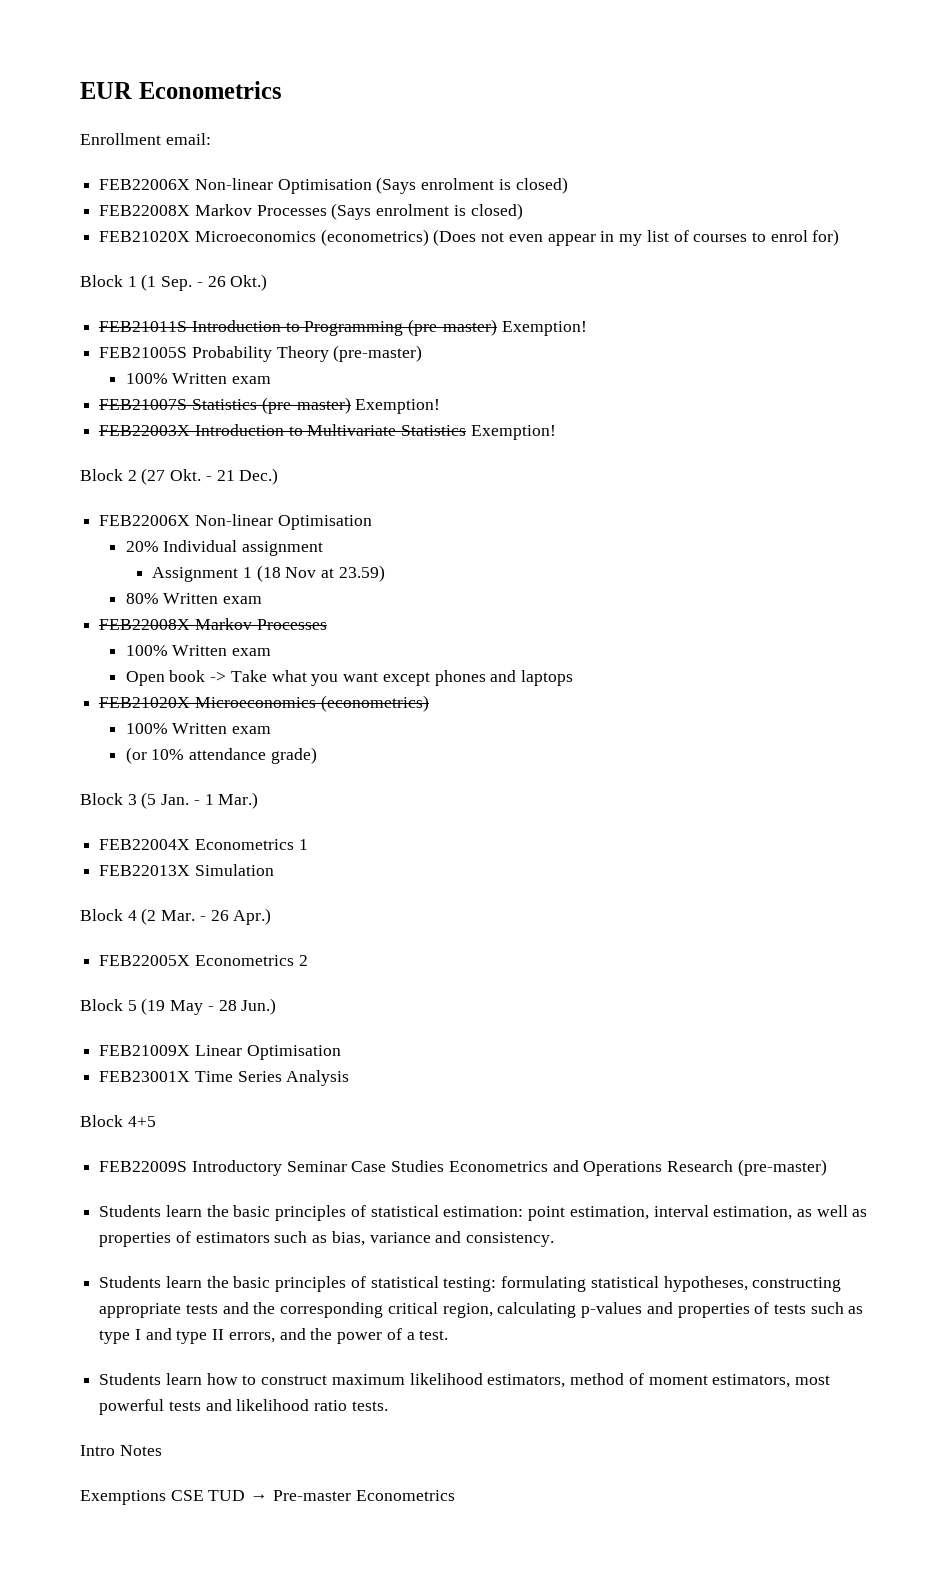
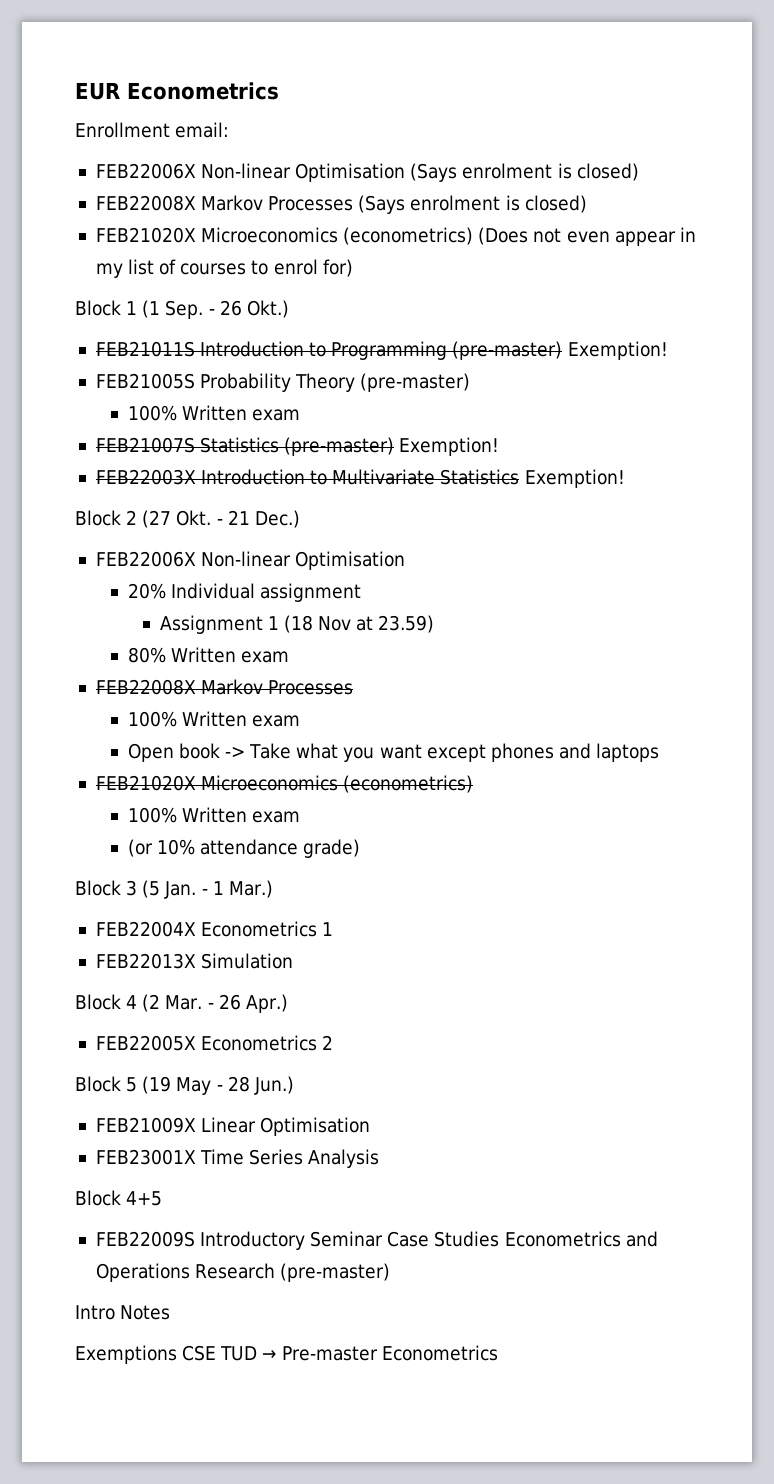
[99,1205,868,1221] [99,1231,555,1247] [99,1276,842,1292] [99,1302,864,1318] [99,1328,449,1344] [99,1373,830,1388] [99,1399,388,1415] // Students learn the basic principles of statistical estimation: point estimation, interval estimation, as well as properties of estimators such as bias, variance and consistency. // Students learn the basic principles of statistical testing: formulating statistical hypotheses, constructing appropriate tests and the corresponding critical region, calculating p-values and properties of tests such as type I and type II errors, and the power of a test. // Students learn how to construct maximum likelihood estimators, method of moment estimators, most powerful tests and likelihood ratio tests. -> (391, 1272) none

